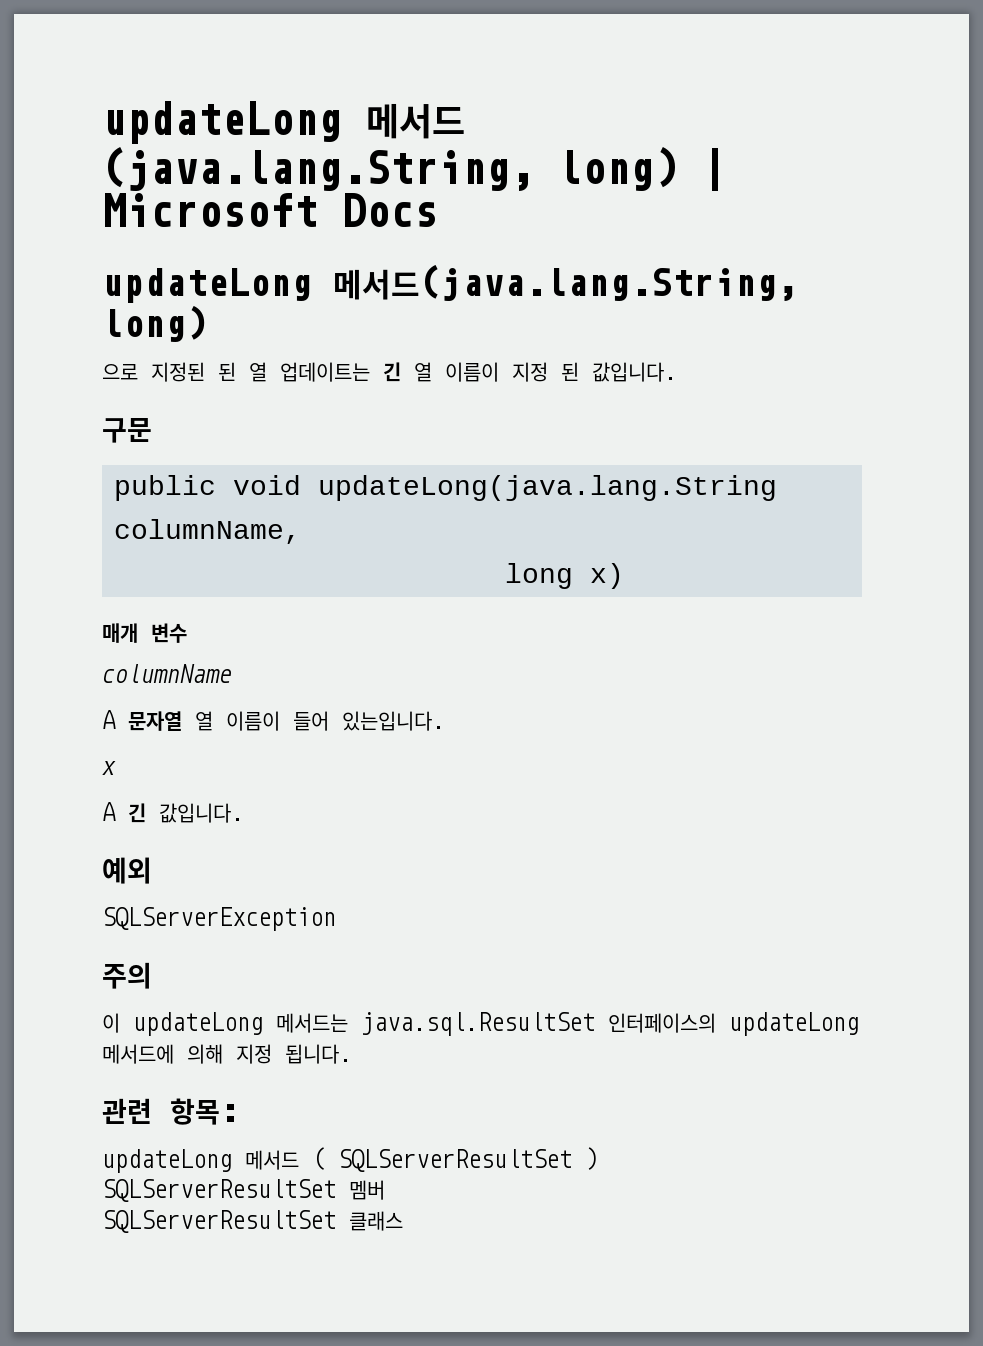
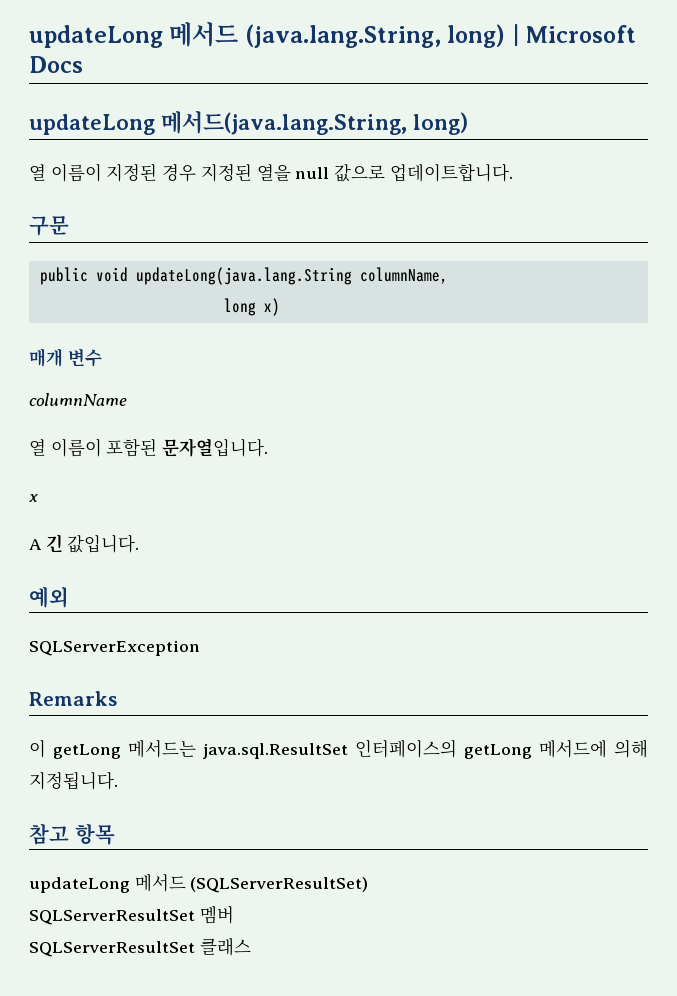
[102,362,677,382] 으로 지정된 된 열 업데이트는 긴 열 이름이 지정 된 값입니다. -> [29,163,513,182] 열 이름이 지정된 경우 지정된 열을 null 값으로 업데이트합니다.
[102,710,445,731] A 문자열 열 이름이 들어 있는입니다. -> [29,438,269,457] 열 이름이 포함된 문자열입니다.
[102,962,152,989] 주의 -> [29,691,117,706] Remarks
[133,1012,263,1036] updateLong -> [53,744,122,759] getLong
[729,1012,859,1036] updateLong -> [464,744,532,759] getLong
[236,1044,352,1064] [102,1098,238,1125] [102,1147,598,1173] 지정 됩니다. // 관련 항목: // updateLong 메서드 ( SQLServerResultSet ) -> [29,771,118,790] [29,823,115,845] [29,873,369,893] 지정됩니다. // 참고 항목 // updateLong 메서드 (SQLServerResultSet)

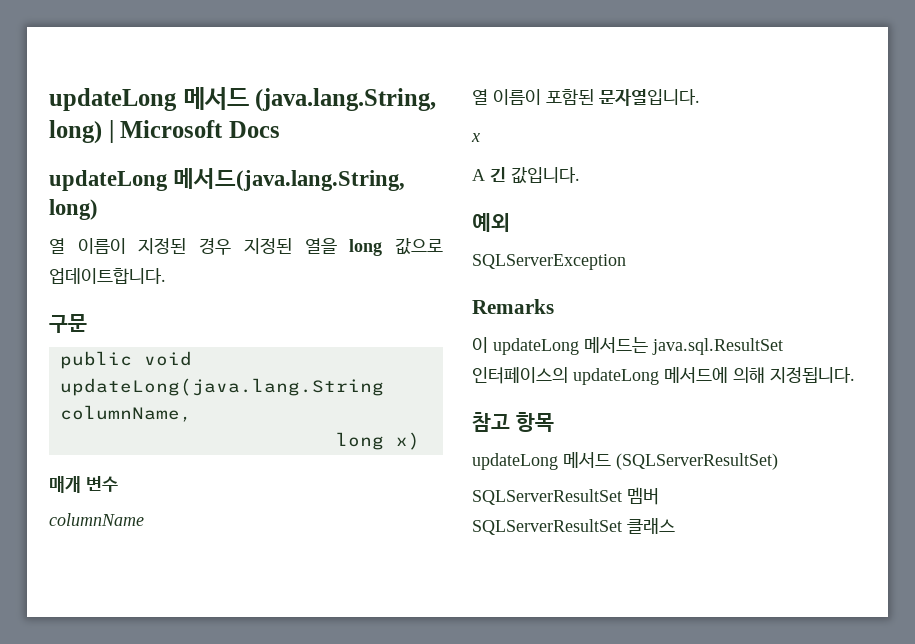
[295,167,330,179] null -> [349,239,383,256] long
[53,744,122,759] getLong -> [493,338,579,355] updateLong
[464,744,532,759] getLong -> [573,368,659,385] updateLong

